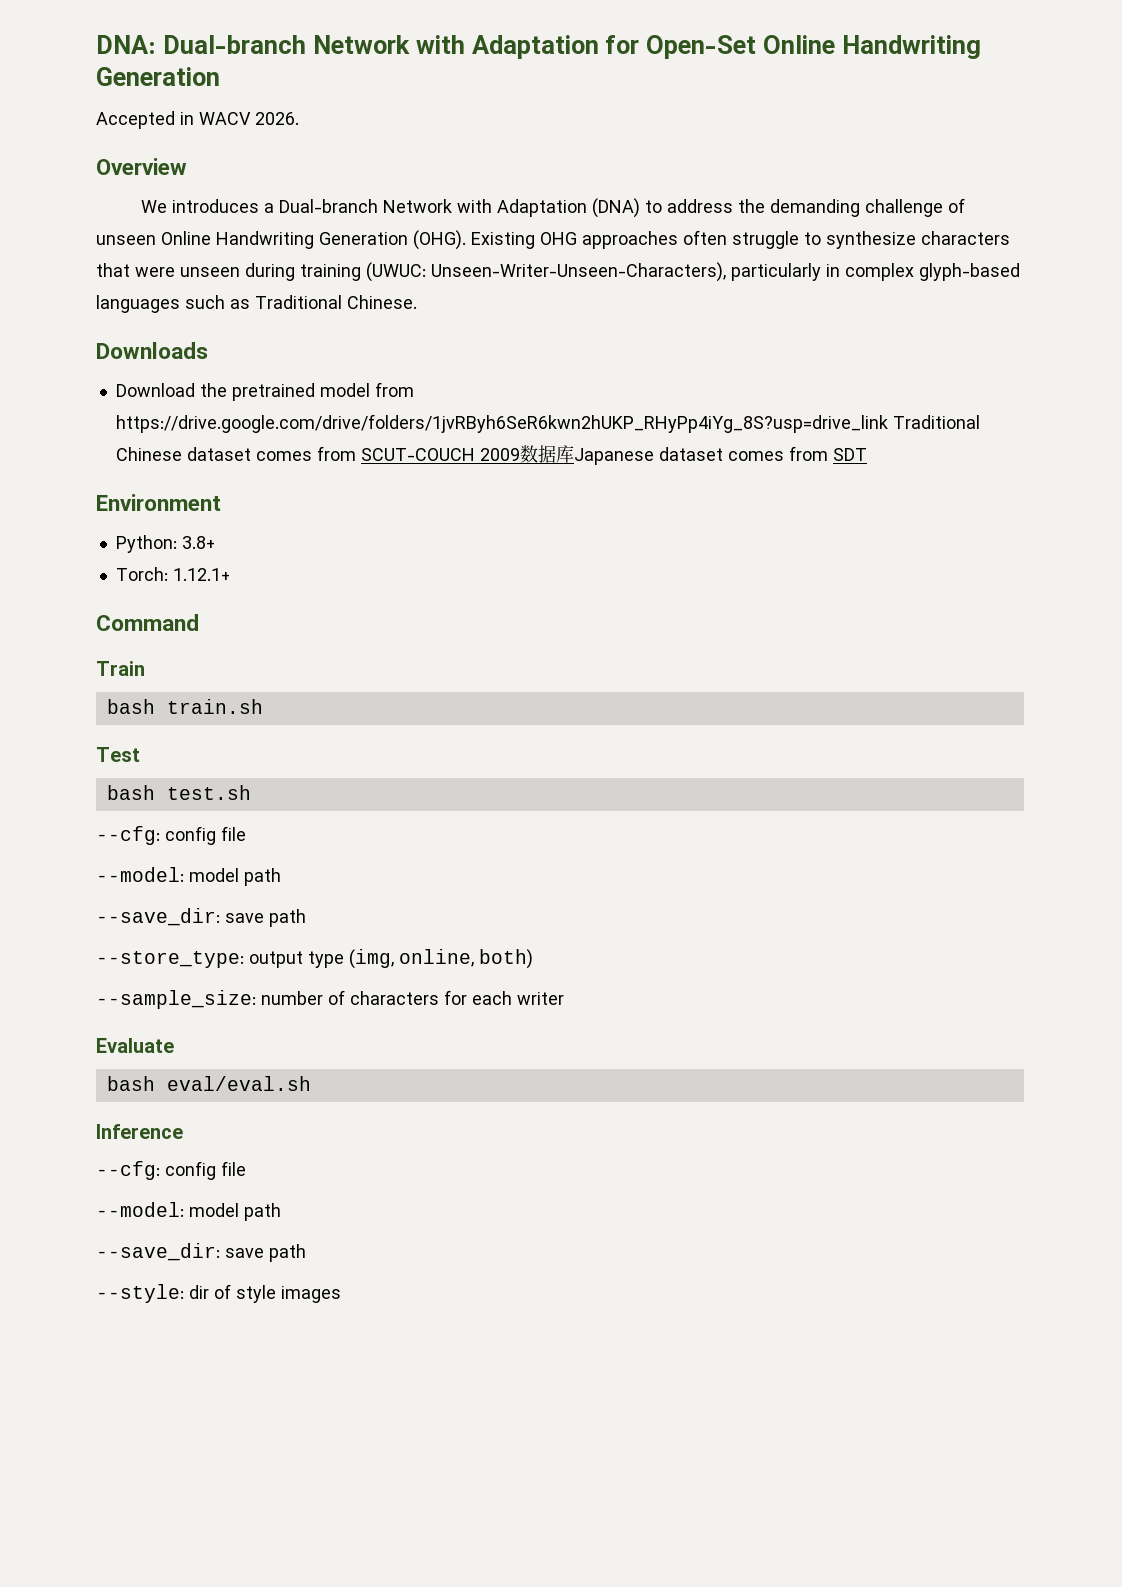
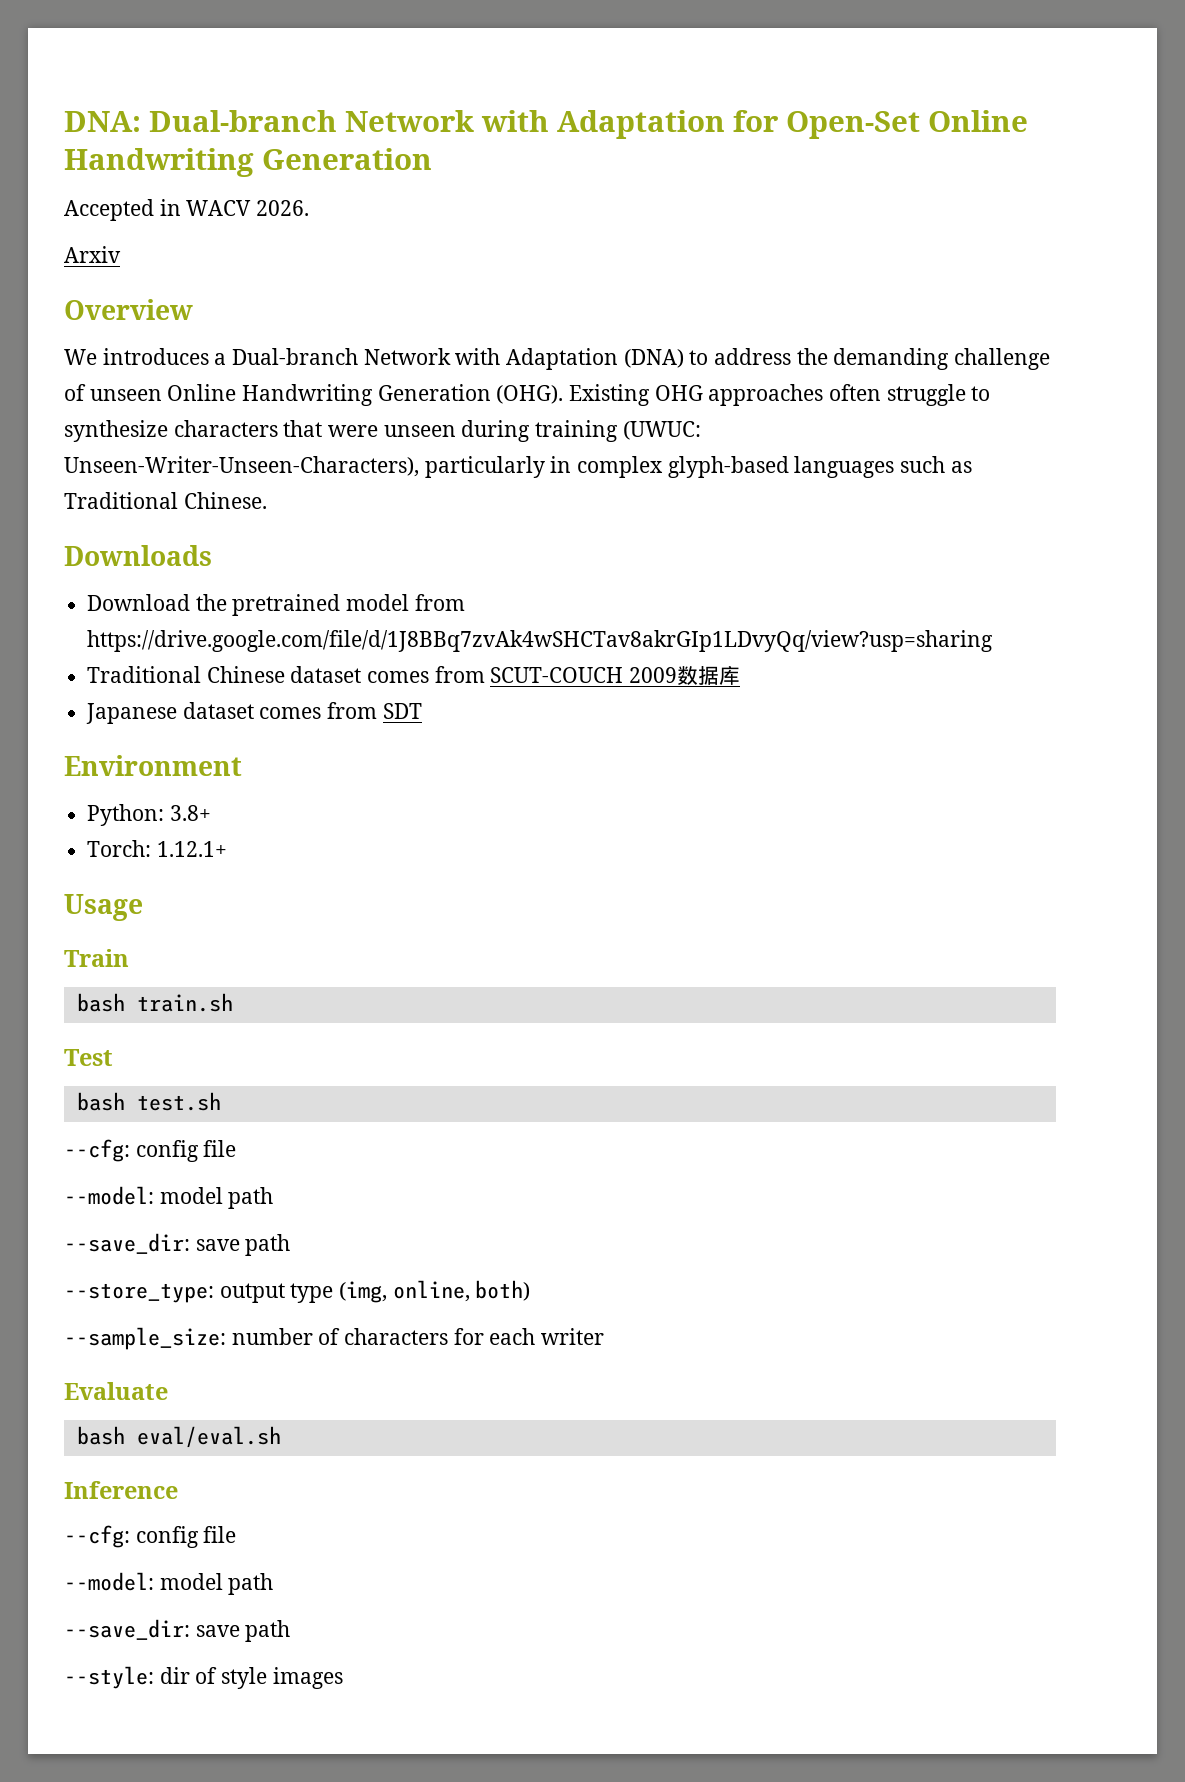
(299, 118) none -> [64,246,121,263] // Arxiv
[115,414,888,433] https://drive.google.com/drive/folders/1jvRByh6SeR6kwn2hUKP_RHyPp4iYg_8S?usp=drive_link -> [87,630,994,652] https://drive.google.com/file/d/1J8BBq7zvAk4wSHCTav8akrGIp1LDvyQq/view?usp=sharing //
(574, 454) none -> (741, 675) //
[96,614,199,631] Command -> [64,894,143,921] Usage

